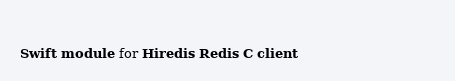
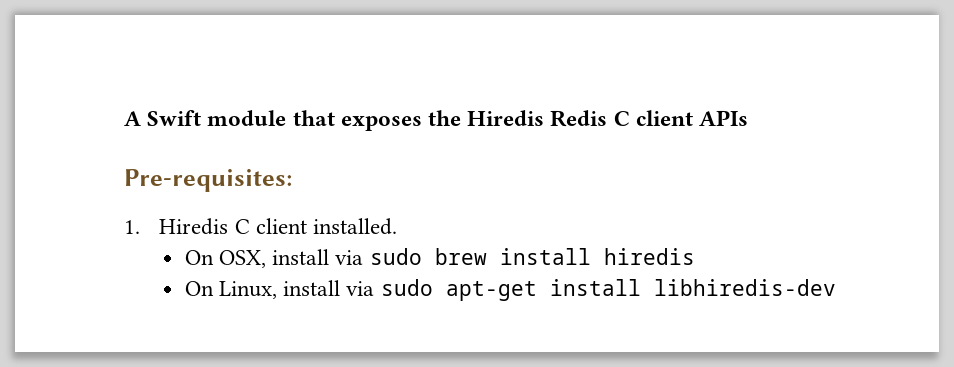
(20, 53) none -> [124,111,141,126] A
[119,48,139,58] for -> [292,110,462,131] that exposes the
(298, 53) none -> [699,110,749,126] [124,169,292,192] [124,218,398,235] [184,248,695,268] [184,279,836,301] APIs // Pre-requisites: // 1. Hiredis C client installed. // On OSX, install via sudo brew install hiredis // On Linux, install via sudo apt-get install libhiredis-dev

